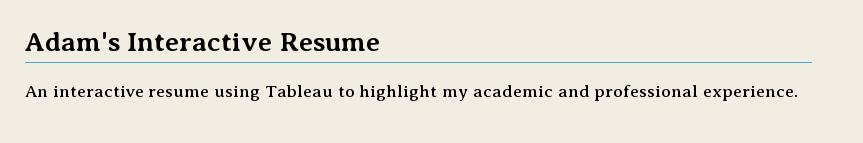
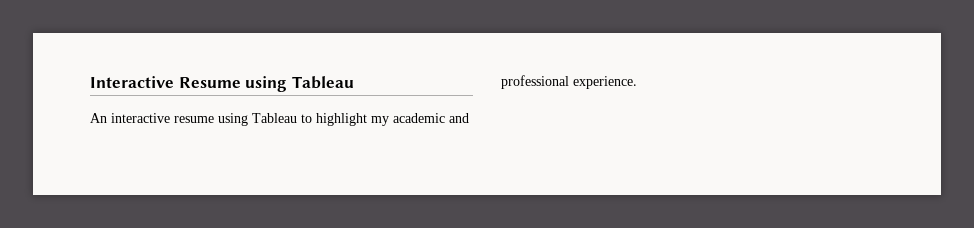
[25,32,120,51] Adam's -> (90, 82) none
(380, 42) none -> [245,76,354,92] using Tableau

